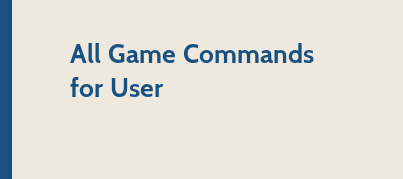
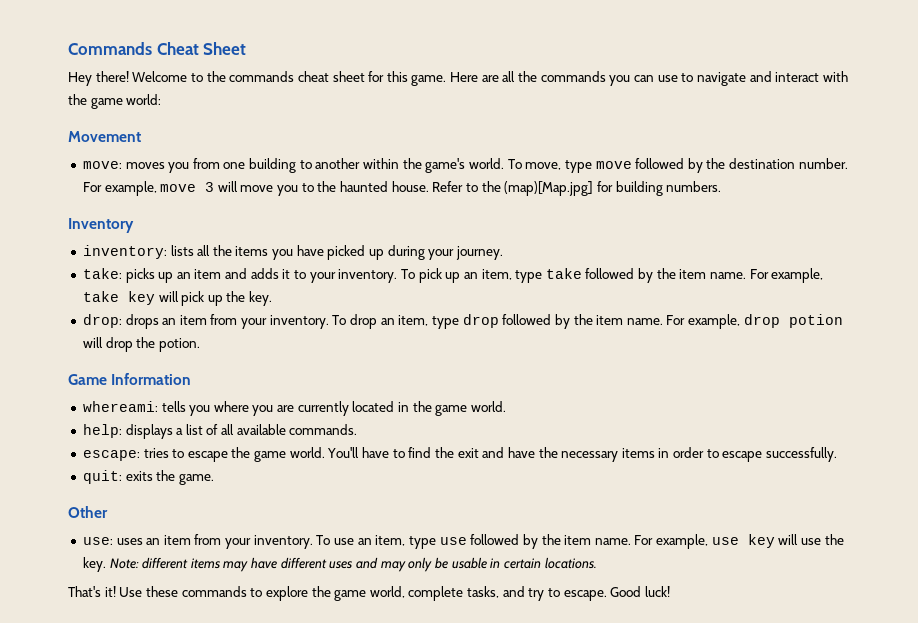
[70,43,315,63] [70,77,165,97] All Game Commands for User -> [68,42,247,55] [68,71,848,86] [68,94,162,109] [68,131,141,142] [82,158,848,173] [82,181,722,196] [68,218,134,233] [82,245,503,260] [82,268,824,283] [82,291,273,306] [82,314,843,329] [82,337,200,352] [68,373,192,385] [82,401,506,416] [82,424,358,439] [82,447,838,462] [82,470,214,485] [68,506,108,518] [82,534,844,549] [82,557,597,572] [68,586,670,601] Commands Cheat Sheet // Hey there! Welcome to the commands cheat sheet for this game. Here are all the commands you can use to navigate and interact with the game world: // Movement // move: moves you from one building to another within the game's world. To move, type move followed by the destination number. For example, move 3 will move you to the haunted house. Refer to the (map)[Map.jpg] for building numbers. // Inventory // inventory: lists all the items you have picked up during your journey. // take: picks up an item and adds it to your inventory. To pick up an item, type take followed by the item name. For example, take key will pick up the key. // drop: drops an item from your inventory. To drop an item, type drop followed by the item name. For example, drop potion will drop the potion. // Game Information // whereami: tells you where you are currently located in the game world. // help: displays a list of all available commands. // escape: tries to escape the game world. You'll have to find the exit and have the necessary items in order to escape successfully. // quit: exits the game. // Other // use: uses an item from your inventory. To use an item, type use followed by the item name. For example, use key will use the key. Note: different items may have different uses and may only be usable in certain locations. // That's it! Use these commands to explore the game world, complete tasks, and try to escape. Good luck!

